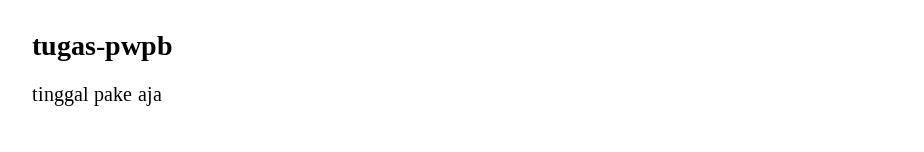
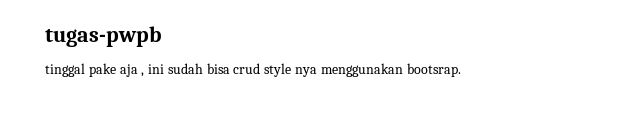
(162, 96) none -> [141,63,461,77] , ini sudah bisa crud style nya menggunakan bootsrap.

